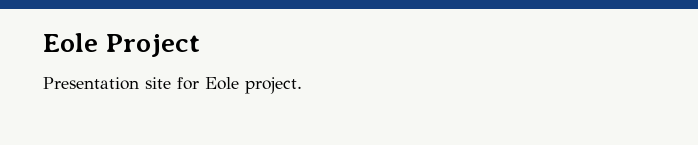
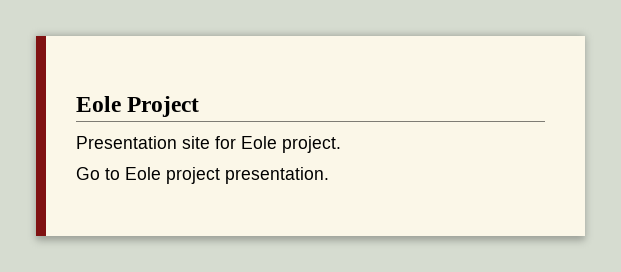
(302, 85) none -> [76,167,329,184] // Go to Eole project presentation.

